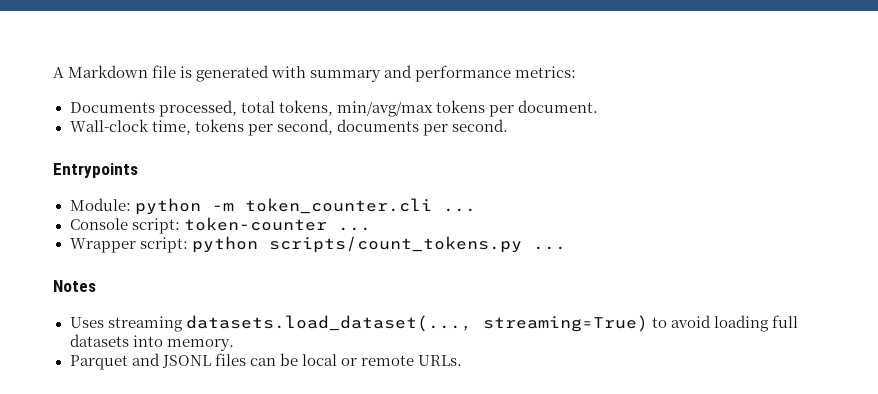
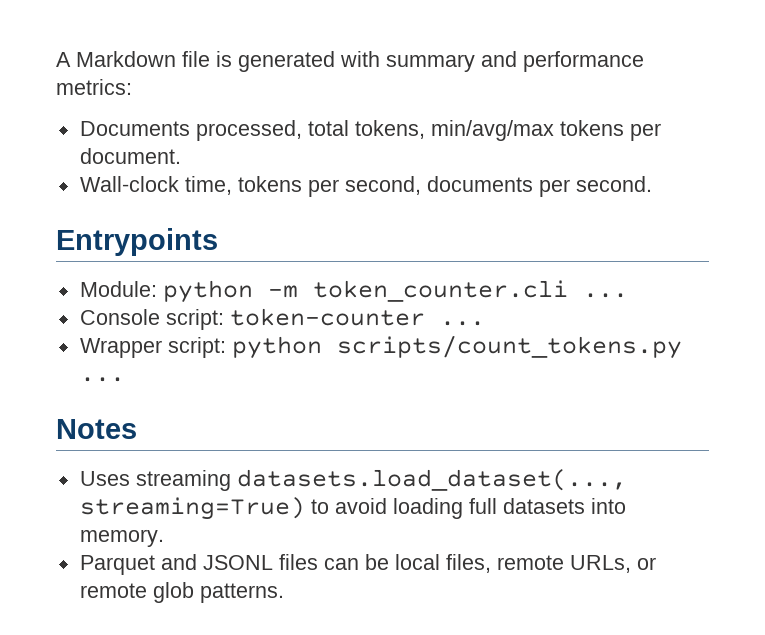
[340,355,462,366] or remote URLs. -> [445,554,656,573] [79,582,284,603] files, remote URLs, or remote glob patterns.

